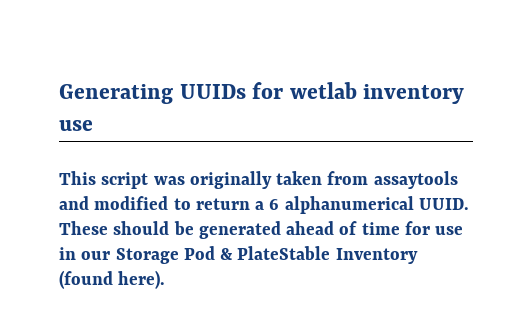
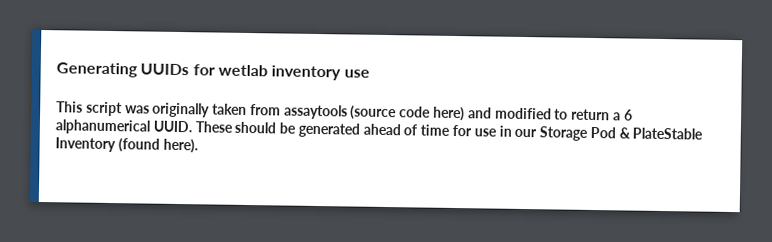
(458, 180) none -> [350,105,466,122] (source code here)

